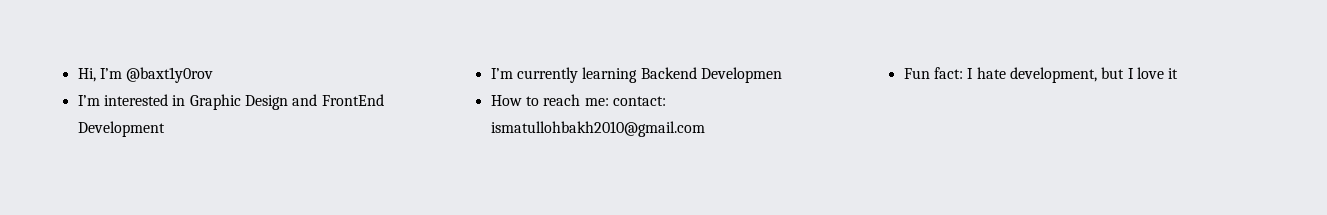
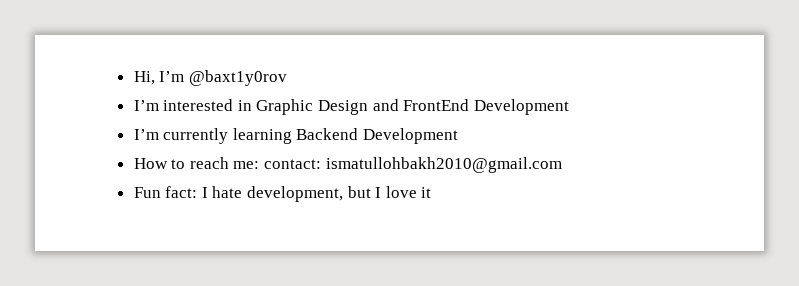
[700,67,782,83] Developmen -> [363,128,459,144] Development

